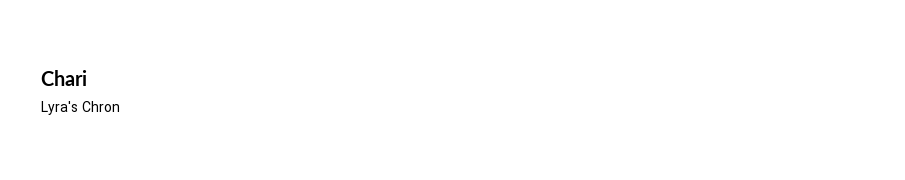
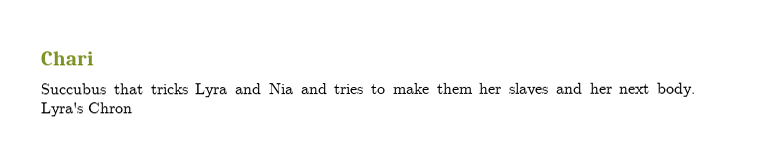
(87, 78) none -> [41,82,696,98] Succubus that tricks Lyra and Nia and tries to make them her slaves and her next body.

